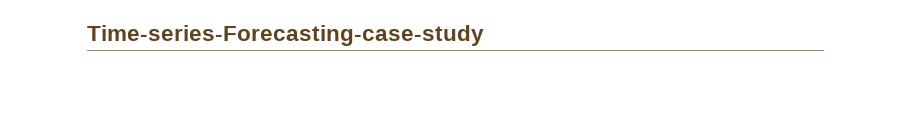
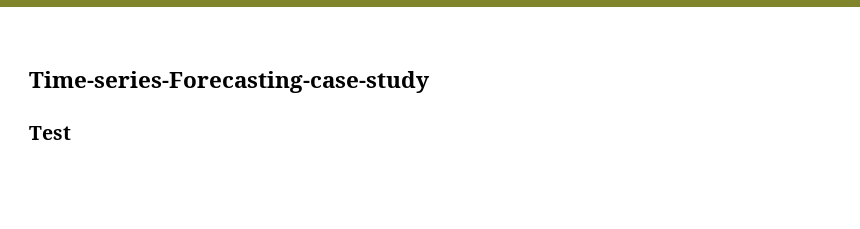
(484, 35) none -> [29,126,71,140] // Test

